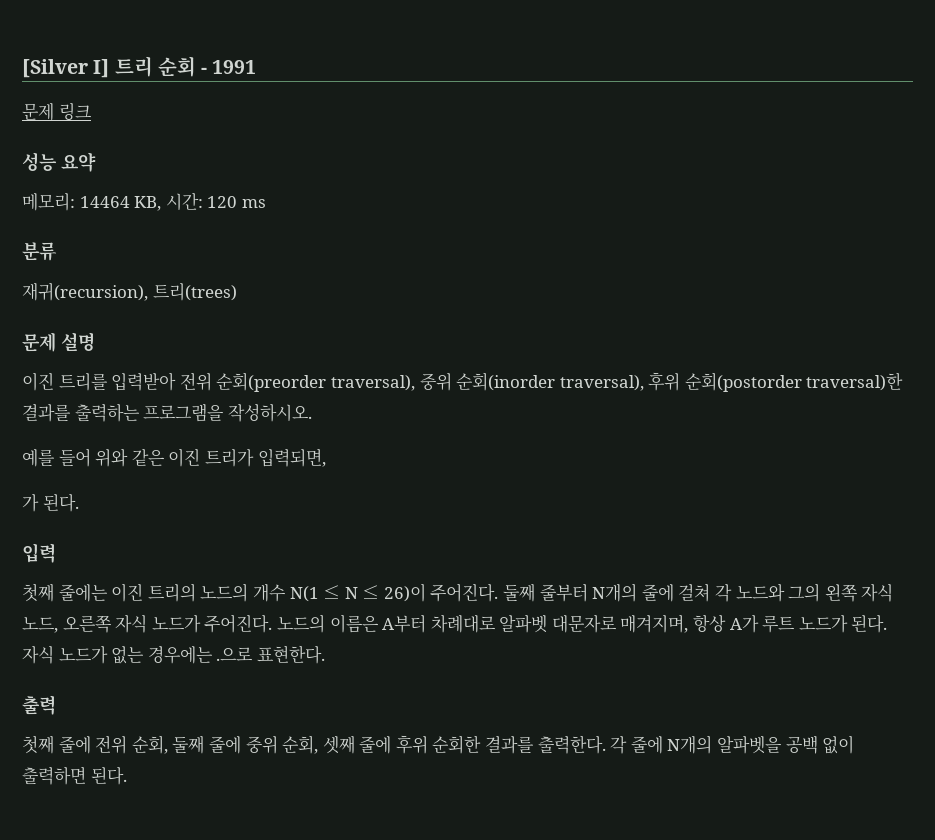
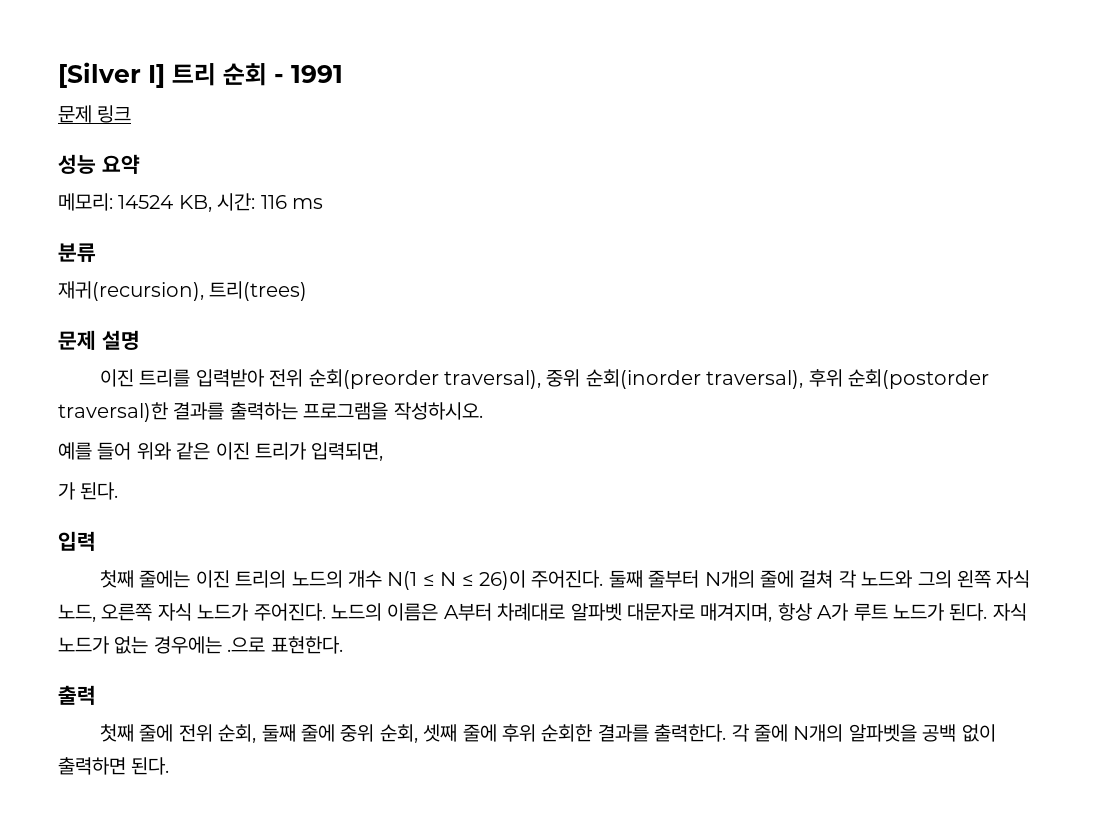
[79,196,130,208] 14464 -> [118,195,174,209] 14524
[207,196,238,208] 120 -> [260,195,287,209] 116

